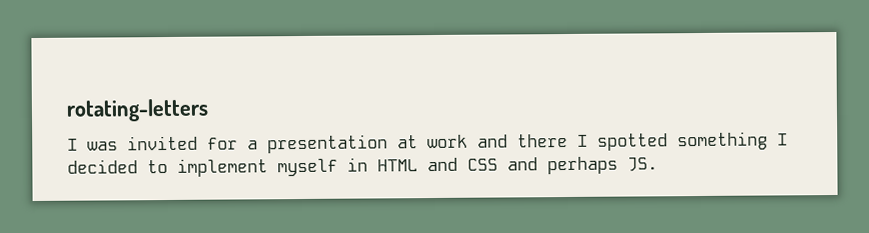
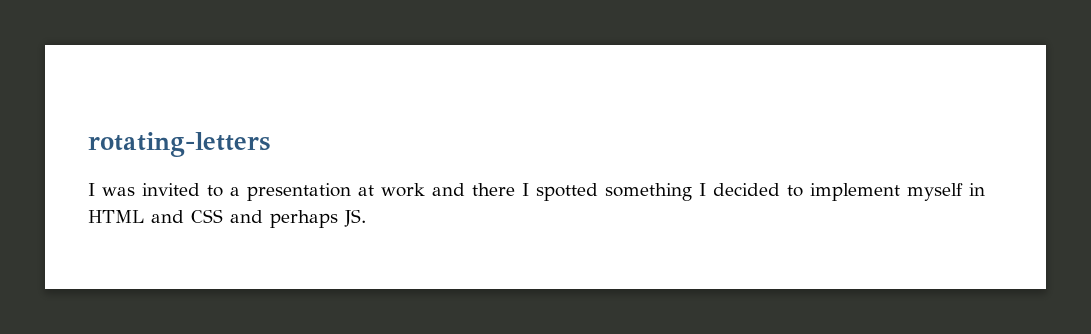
[207,137,238,150] for -> [207,185,223,197] to

